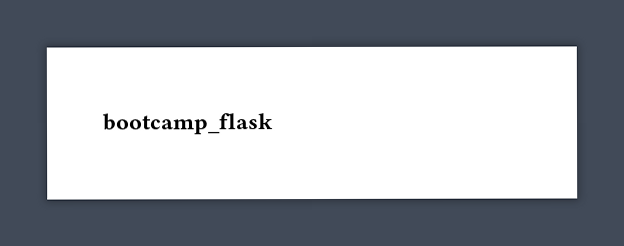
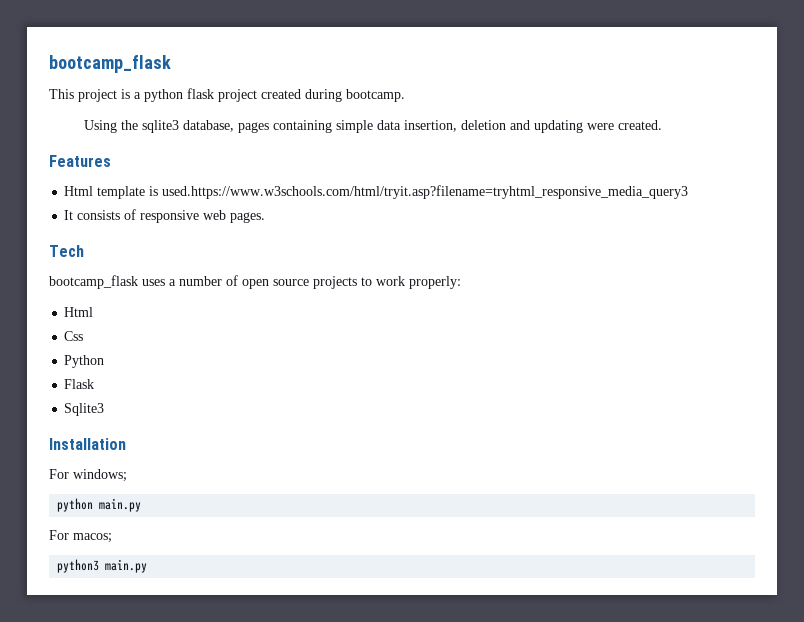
[102,113,274,135] bootcamp_flask -> [49,55,171,73] [49,88,405,102] [83,120,662,133] [49,155,111,167] [64,185,689,199] [64,209,266,223] [49,245,84,257] [49,275,461,289] [64,307,94,317] [64,331,84,341] [64,355,105,368] [64,379,95,389] [64,403,105,416] [49,438,126,450] [49,469,127,482] [57,498,142,512] [49,530,112,543] [57,559,148,573] bootcamp_flask // This project is a python flask project created during bootcamp. // Using the sqlite3 database, pages containing simple data insertion, deletion and updating were created. // Features // Html template is used.https://www.w3schools.com/html/tryit.asp?filename=tryhtml_responsive_media_query3 // It consists of responsive web pages. // Tech // bootcamp_flask uses a number of open source projects to work properly: // Html // Css // Python // Flask // Sqlite3 // Installation // For windows; // python main.py // For macos; // python3 main.py

